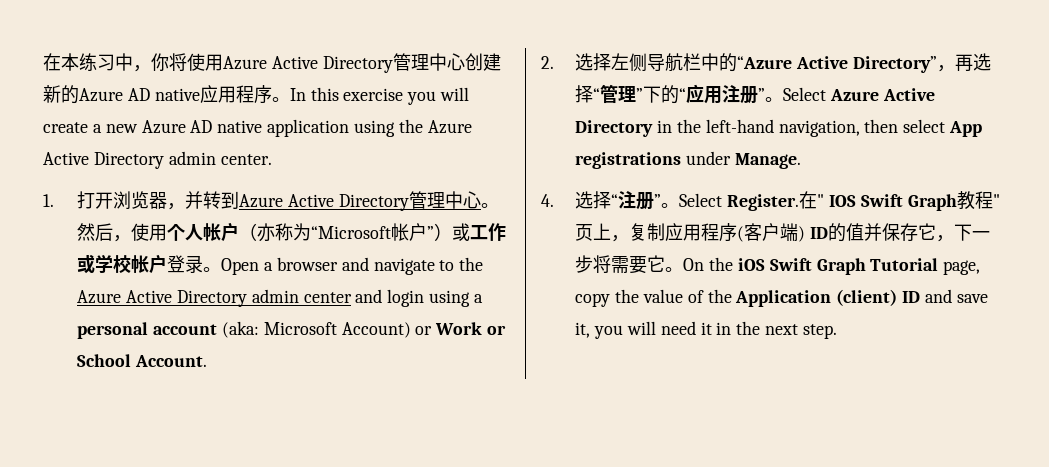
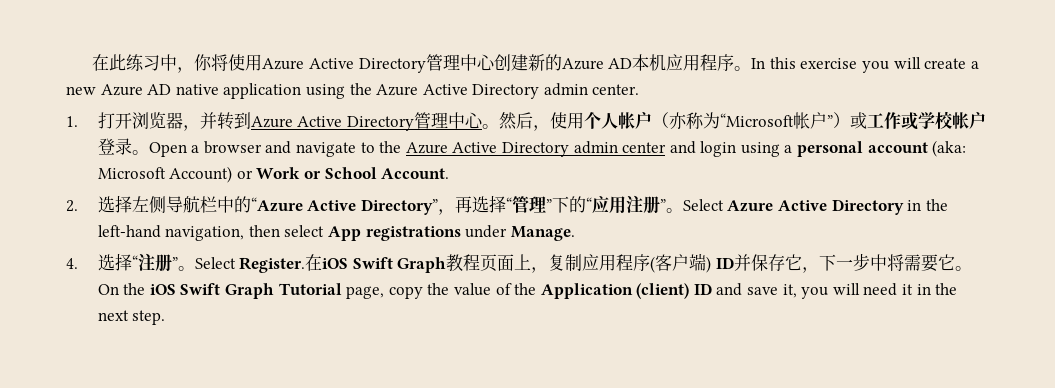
[43,53,79,71] 在本 -> [92,54,127,71] 在此
[154,88,200,101] native -> [632,54,667,71] 本机
[816,194,856,207] " IOS -> [322,258,349,269] iOS
[992,194,1000,207] [575,224,594,241] "页 -> [480,254,515,272] 页面
[827,223,864,242] 的值 -> (734, 263) none
(594, 264) none -> [869,254,887,271] 中

